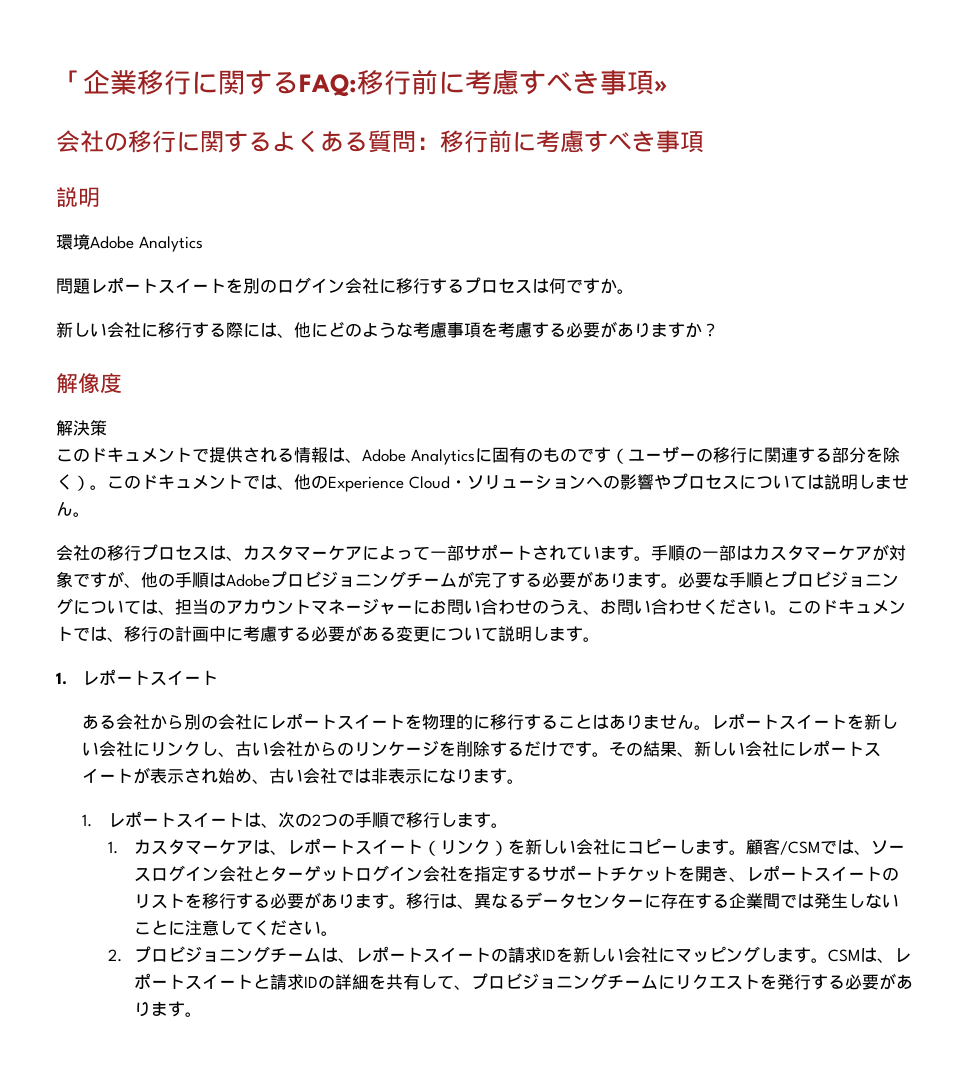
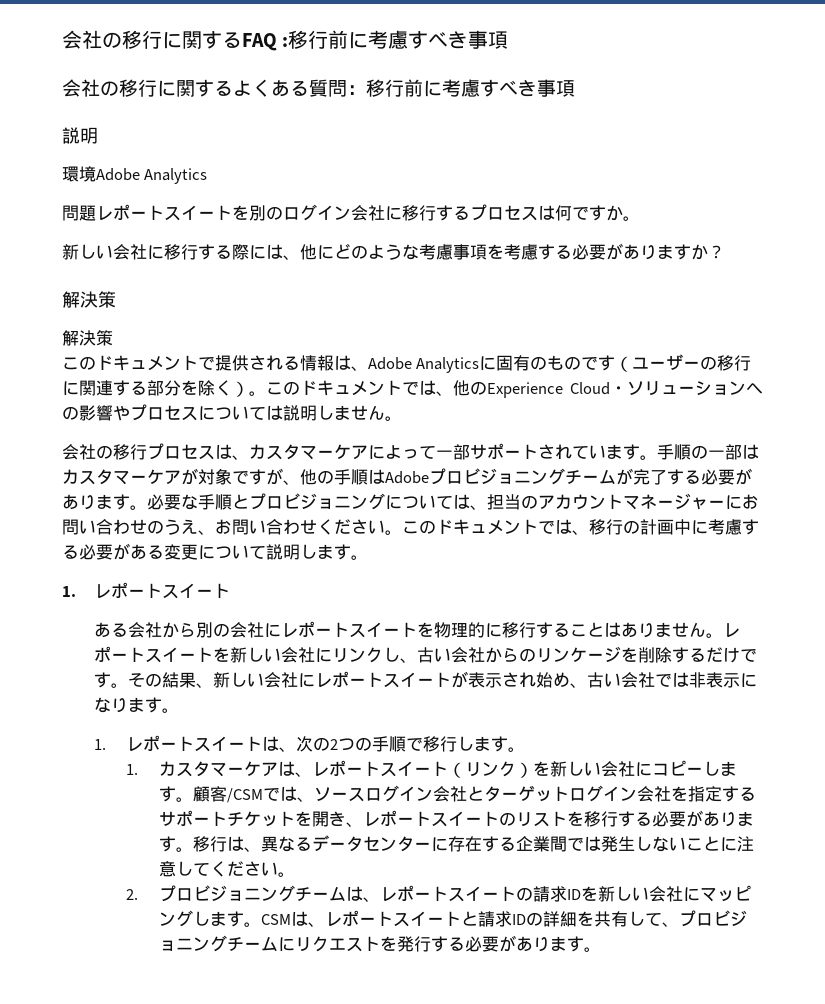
[56,69,667,97] 「企業移行に関するFAQ:移行前に考慮すべき事項» -> [62,30,509,51] 会社の移行に関するFAQ :移行前に考慮すべき事項
[78,373,122,394] 像度 -> [80,291,116,308] 決策

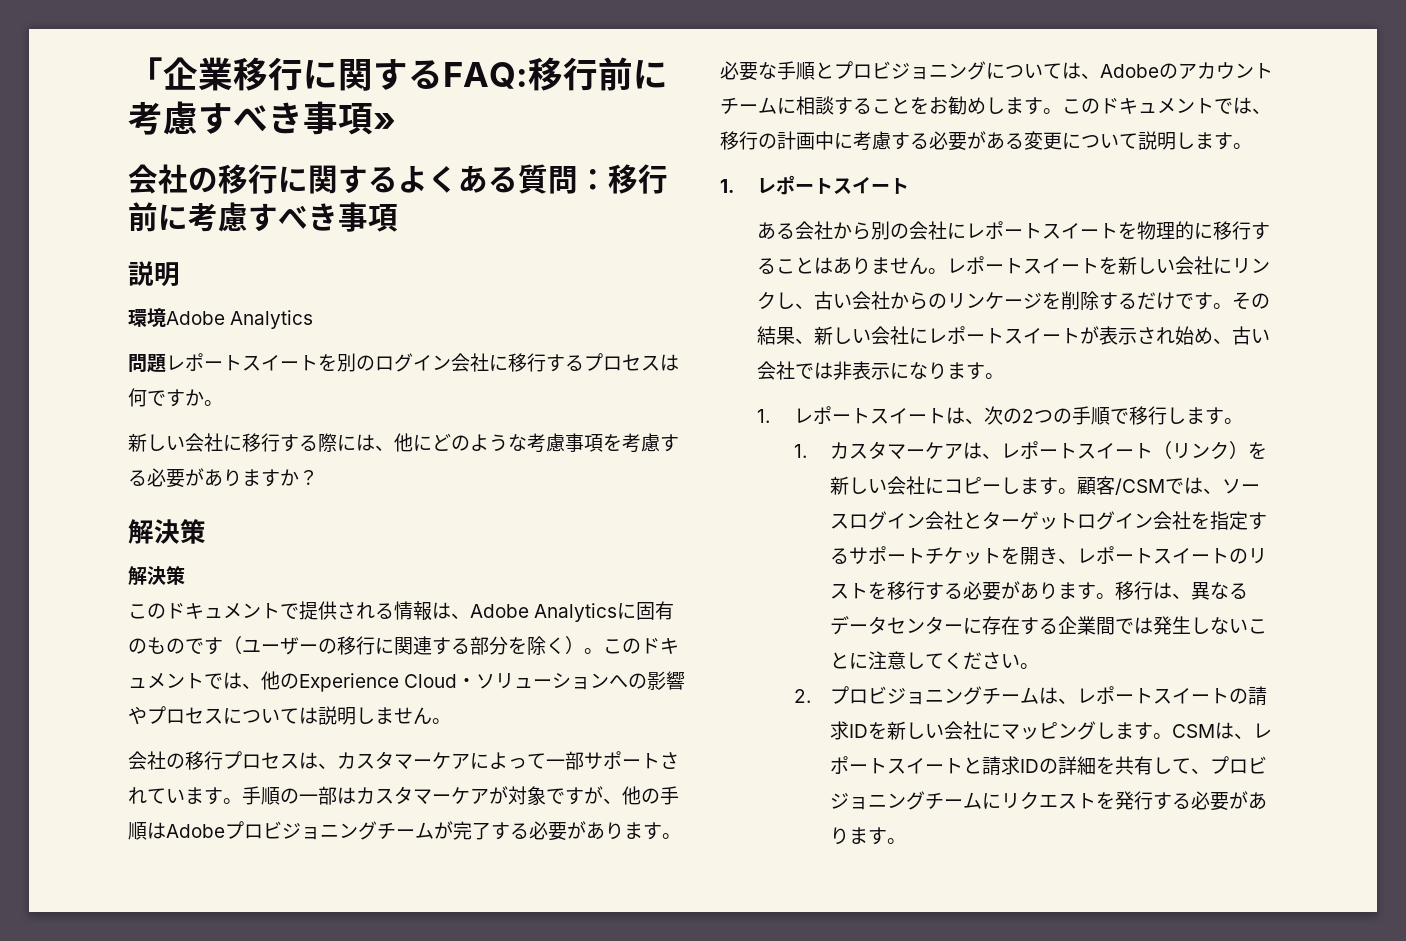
[62,30,509,51] 会社の移行に関するFAQ :移行前に考慮すべき事項 -> [128,57,668,91] [128,101,396,135] 「企業移行に関するFAQ:移行前に考慮すべき事項»
[487,494,521,510] 担当 -> [1100,64,1159,78] Adobe
[623,493,759,510] [62,519,385,535] マネージャーにお問い合わせのうえ、お問い合わせください -> [720,96,1043,115] チームに相談することをお勧めします

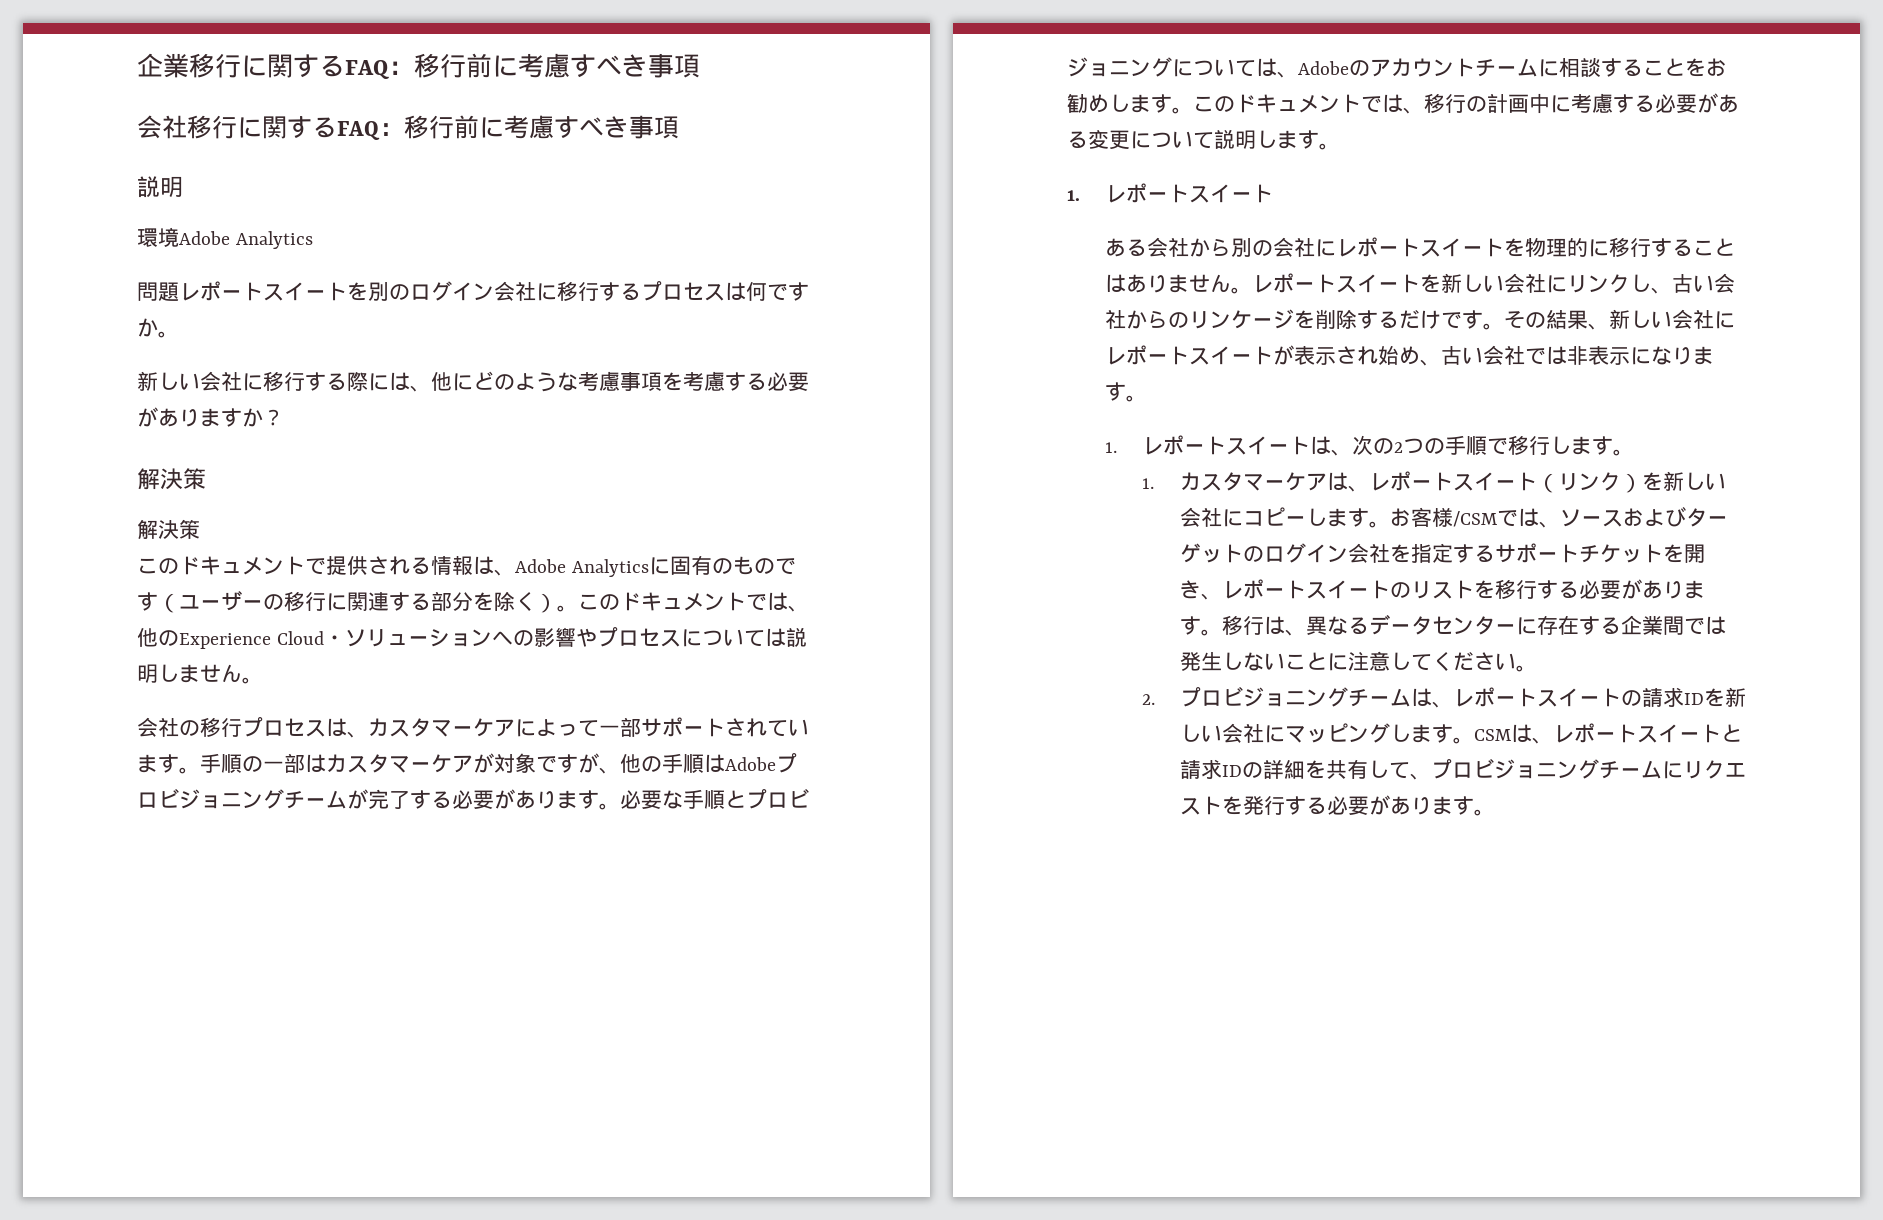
[128,57,163,87] 「 -> (137, 65) none
[443,57,668,91] [128,101,396,135] [128,164,578,194] FAQ:移行前に考慮すべき事項» // 会社の移行に関するよくある質問 -> [345,53,700,79] [137,115,380,140] FAQ：移行前に考慮すべき事項 // 会社移行に関するFAQ
[1077,476,1116,495] 顧客 -> [1389,507,1453,527] お客様
[849,511,983,530] ログイン会社と -> [1622,507,1686,527] および
(1078, 521) none -> [1242,546,1264,562] の

